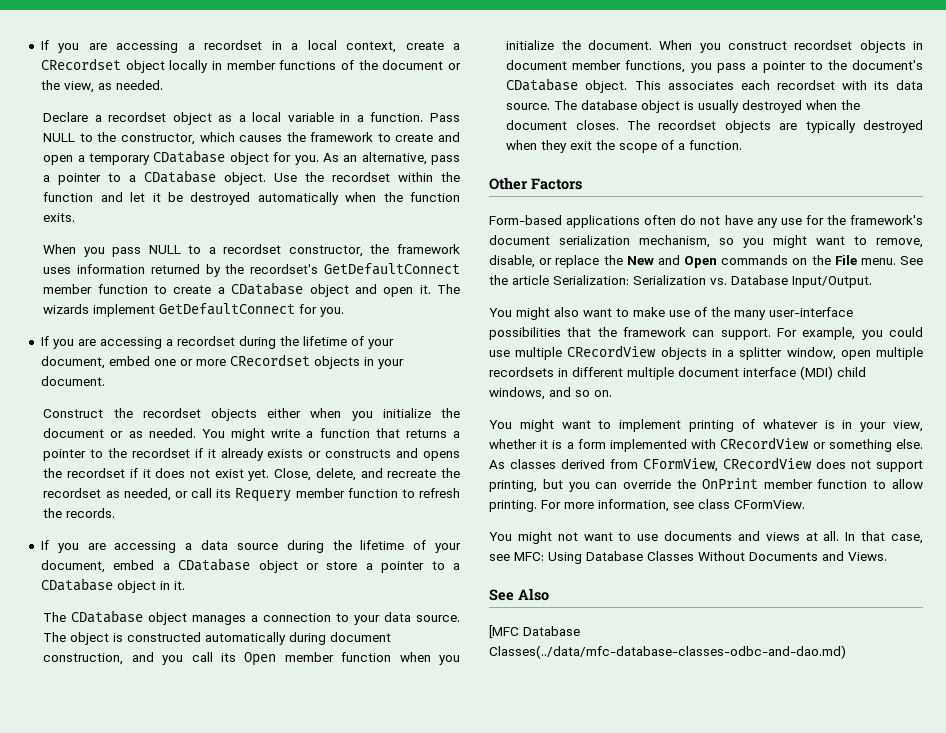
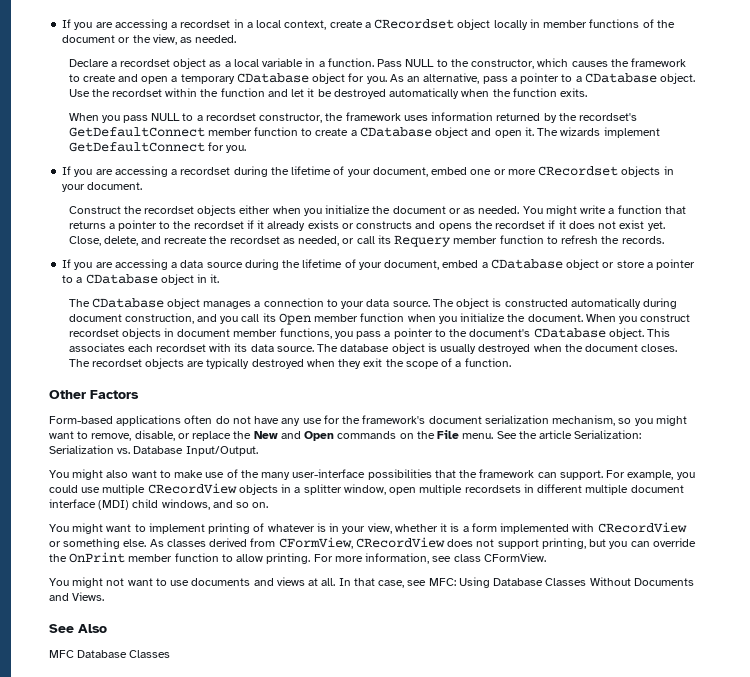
[489,625,580,638] [489,645,846,659] [MFC Database Classes(../data/mfc-database-classes-odbc-and-dao.md) -> [49,650,171,658] MFC Database Classes

